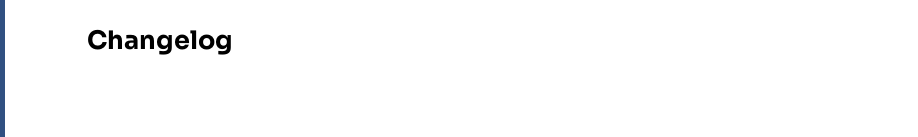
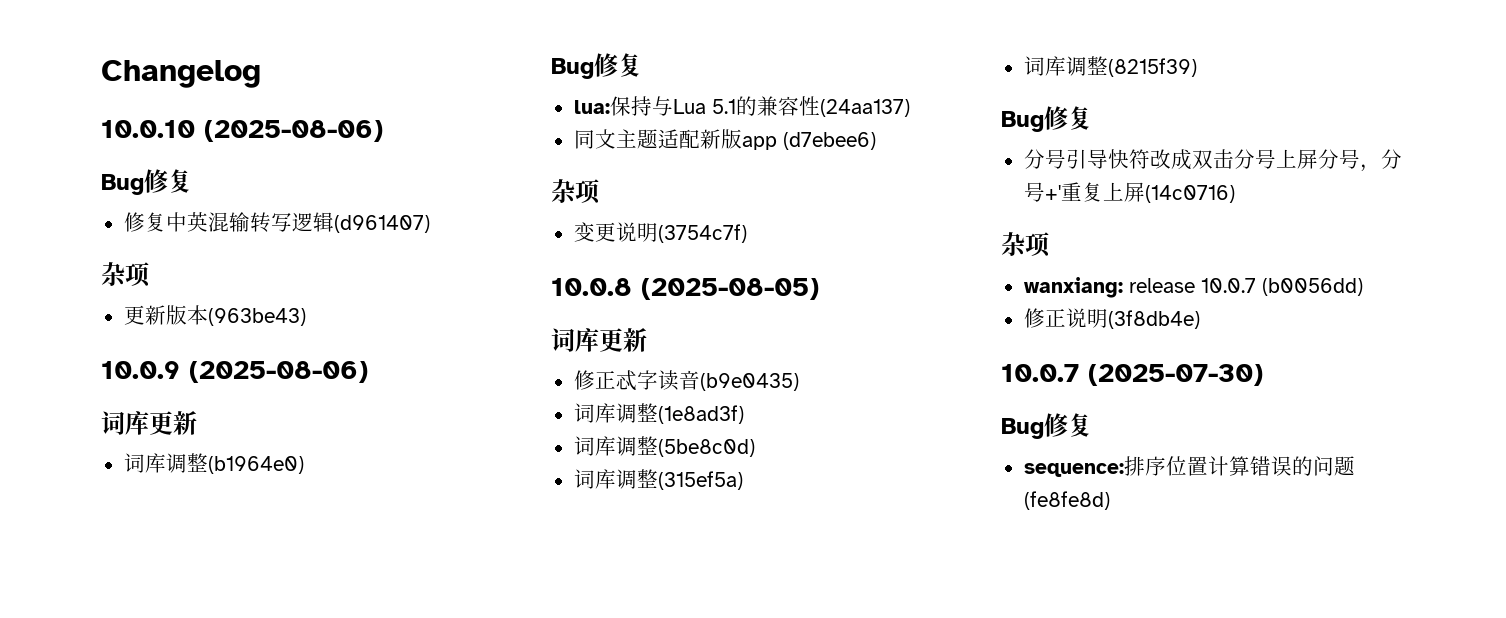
(233, 42) none -> [101,120,383,142] [101,169,192,195] [123,212,430,233] [101,262,151,287] [123,305,306,326] [101,361,368,383] [101,410,197,435] [123,453,304,474] [551,53,642,79] [573,96,910,117] [573,129,876,150] [551,179,601,204] [573,222,747,243] [551,278,819,300] [551,327,647,352] [573,370,799,391] [573,403,744,424] [573,436,755,457] [573,469,743,490] [1023,56,1197,77] [1001,106,1092,132] [1023,149,1402,172] [1023,182,1235,203] [1001,232,1051,257] [1023,277,1363,298] [1023,308,1200,329] [1001,364,1263,386] [1001,413,1092,439] [1023,456,1355,477] [1023,491,1110,510] // 10.0.10 (2025-08-06) // Bug修复 // 修复中英混输转写逻辑(d961407) // 杂项 // 更新版本(963be43) // 10.0.9 (2025-08-06) // 词库更新 // 词库调整(b1964e0) // Bug修复 // lua:保持与Lua 5.1的兼容性(24aa137) // 同文主题适配新版app (d7ebee6) // 杂项 // 变更说明(3754c7f) // 10.0.8 (2025-08-05) // 词库更新 // 修正忒字读音(b9e0435) // 词库调整(1e8ad3f) // 词库调整(5be8c0d) // 词库调整(315ef5a) // 词库调整(8215f39) // Bug修复 // 分号引导快符改成双击分号上屏分号，分号+'重复上屏(14c0716) // 杂项 // wanxiang: release 10.0.7 (b0056dd) // 修正说明(3f8db4e) // 10.0.7 (2025-07-30) // Bug修复 // sequence:排序位置计算错误的问题(fe8fe8d)

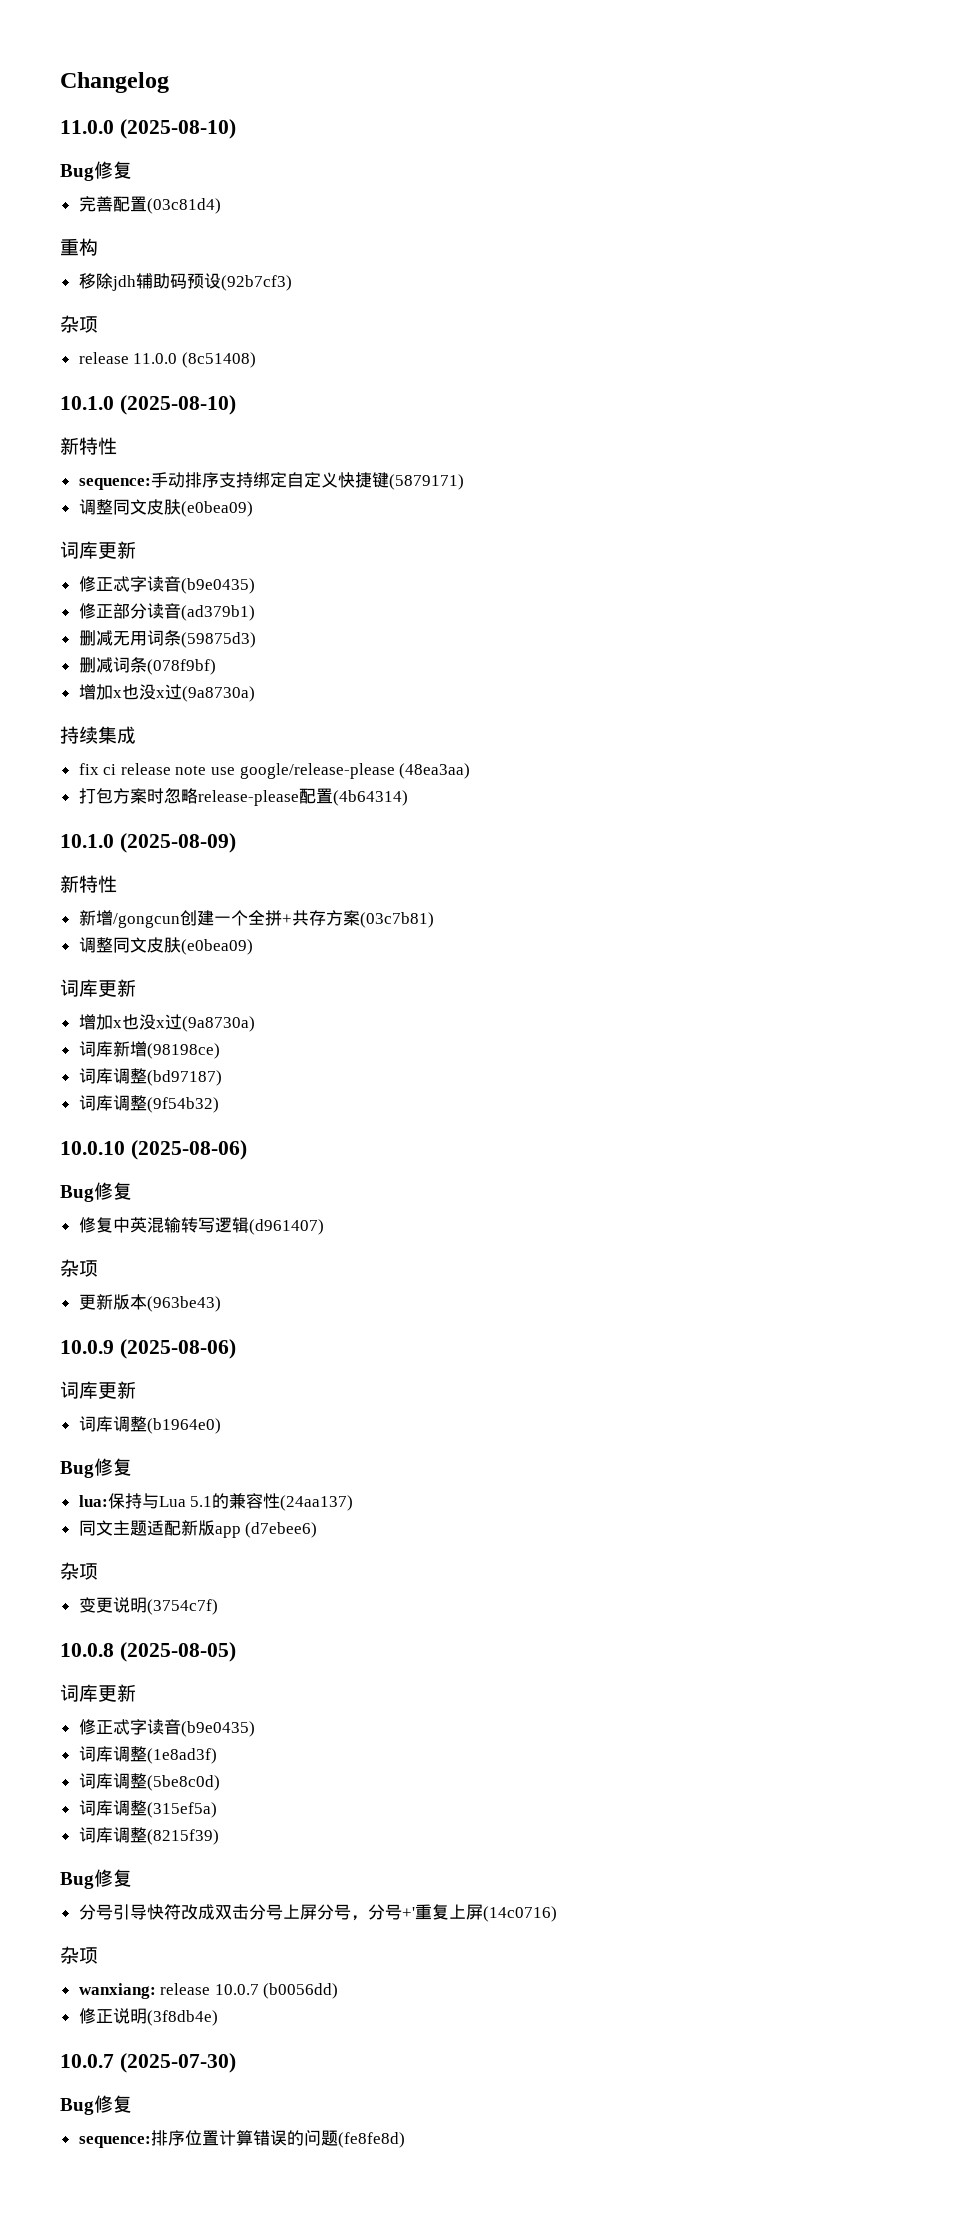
(261, 74) none -> [60,119,236,139] [60,161,132,181] [78,196,221,214] [60,238,98,256] [78,273,292,291] [60,315,98,333] [78,352,256,368] [60,395,236,415] [60,437,117,455] [78,472,464,490] [78,499,253,517] [60,541,136,559] [78,576,255,594] [78,603,255,621] [78,630,256,648] [78,657,216,675] [78,684,255,702] [60,726,136,744] [78,763,471,779] [78,787,408,806] [60,833,236,853] [60,875,117,893] [78,910,434,928] [78,937,253,955] [60,979,136,997] [78,1014,255,1032] [78,1041,220,1059] [78,1068,222,1086] [78,1095,219,1113] // 11.0.0 (2025-08-10) // Bug修复 // 完善配置(03c81d4) // 重构 // 移除jdh辅助码预设(92b7cf3) // 杂项 // release 11.0.0 (8c51408) // 10.1.0 (2025-08-10) // 新特性 // sequence:手动排序支持绑定自定义快捷键(5879171) // 调整同文皮肤(e0bea09) // 词库更新 // 修正忒字读音(b9e0435) // 修正部分读音(ad379b1) // 删减无用词条(59875d3) // 删减词条(078f9bf) // 增加x也没x过(9a8730a) // 持续集成 // fix ci release note use google/release-please (48ea3aa) // 打包方案时忽略release-please配置(4b64314) // 10.1.0 (2025-08-09) // 新特性 // 新增/gongcun创建一个全拼+共存方案(03c7b81) // 调整同文皮肤(e0bea09) // 词库更新 // 增加x也没x过(9a8730a) // 词库新增(98198ce) // 词库调整(bd97187) // 词库调整(9f54b32)

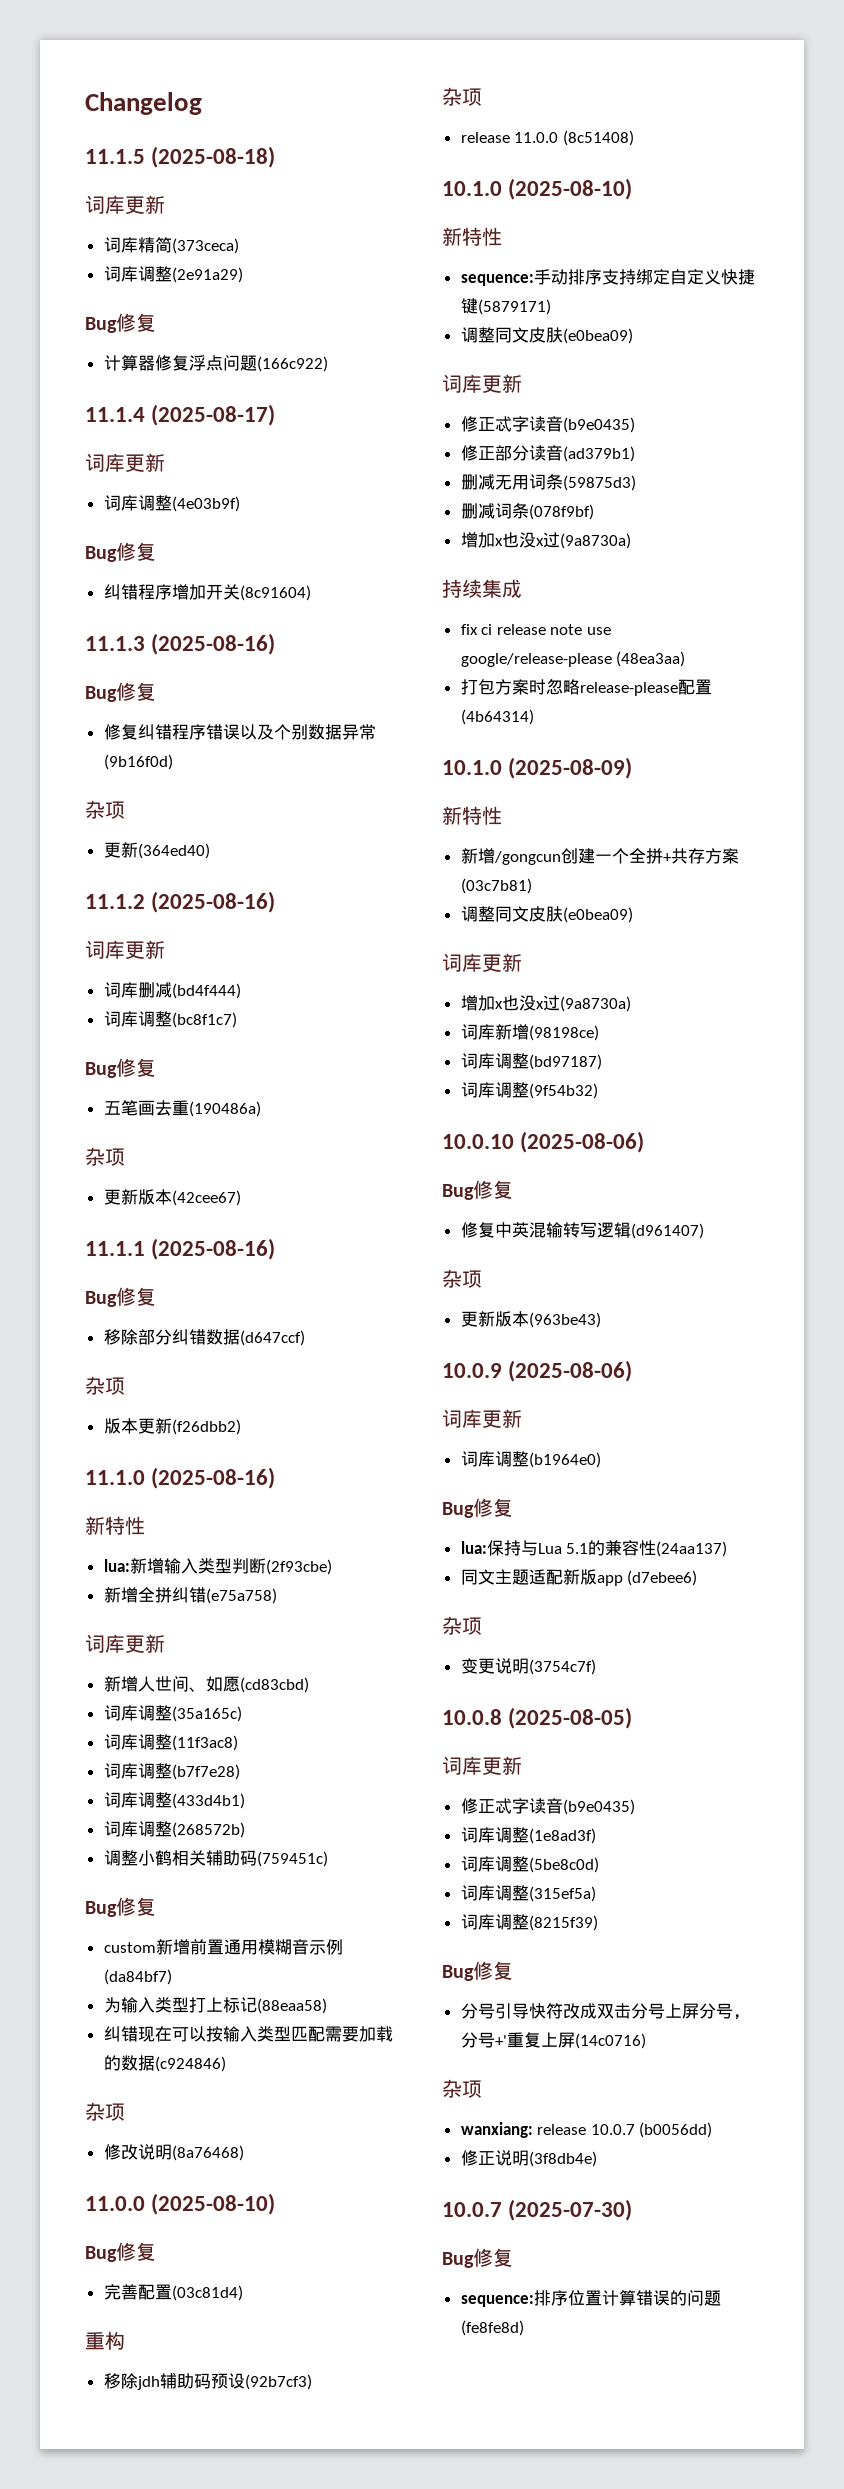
(169, 82) none -> [85,146,276,168] [85,195,165,214] [103,237,239,254] [103,266,243,283] [85,313,156,333] [103,355,328,372] [85,404,276,426] [85,453,165,472] [103,495,240,512] [85,542,156,562] [103,584,311,601] [85,633,276,655] [85,682,156,702] [103,724,376,740] [103,754,173,770] [85,800,125,819] [103,842,210,859] [85,891,276,913] [85,940,165,959] [103,982,241,999] [103,1011,237,1028] [85,1058,156,1078] [103,1100,261,1117] [85,1147,125,1166] [103,1189,241,1206] [85,1238,276,1260] [85,1287,156,1307] [103,1329,305,1346] [85,1376,125,1395] [103,1418,241,1435] [85,1467,276,1489] [85,1516,145,1535] [103,1558,332,1575] [103,1587,277,1604] [85,1634,165,1653] [103,1676,309,1693] [103,1705,242,1722] [103,1734,238,1751] [103,1763,240,1780] [103,1792,245,1809] [103,1821,245,1838] [103,1850,328,1867] [85,1897,156,1917] [103,1939,343,1955] [103,1969,172,1985] [103,1997,327,2014] [103,2026,393,2042] [103,2055,226,2072] [85,2102,125,2121] [103,2144,244,2161] // 11.1.5 (2025-08-18) // 词库更新 // 词库精简(373ceca) // 词库调整(2e91a29) // Bug修复 // 计算器修复浮点问题(166c922) // 11.1.4 (2025-08-17) // 词库更新 // 词库调整(4e03b9f) // Bug修复 // 纠错程序增加开关(8c91604) // 11.1.3 (2025-08-16) // Bug修复 // 修复纠错程序错误以及个别数据异常(9b16f0d) // 杂项 // 更新(364ed40) // 11.1.2 (2025-08-16) // 词库更新 // 词库删减(bd4f444) // 词库调整(bc8f1c7) // Bug修复 // 五笔画去重(190486a) // 杂项 // 更新版本(42cee67) // 11.1.1 (2025-08-16) // Bug修复 // 移除部分纠错数据(d647ccf) // 杂项 // 版本更新(f26dbb2) // 11.1.0 (2025-08-16) // 新特性 // lua:新增输入类型判断(2f93cbe) // 新增全拼纠错(e75a758) // 词库更新 // 新增人世间、如愿(cd83cbd) // 词库调整(35a165c) // 词库调整(11f3ac8) // 词库调整(b7f7e28) // 词库调整(433d4b1) // 词库调整(268572b) // 调整小鹤相关辅助码(759451c) // Bug修复 // custom新增前置通用模糊音示例(da84bf7) // 为输入类型打上标记(88eaa58) // 纠错现在可以按输入类型匹配需要加载的数据(c924846) // 杂项 // 修改说明(8a76468)

